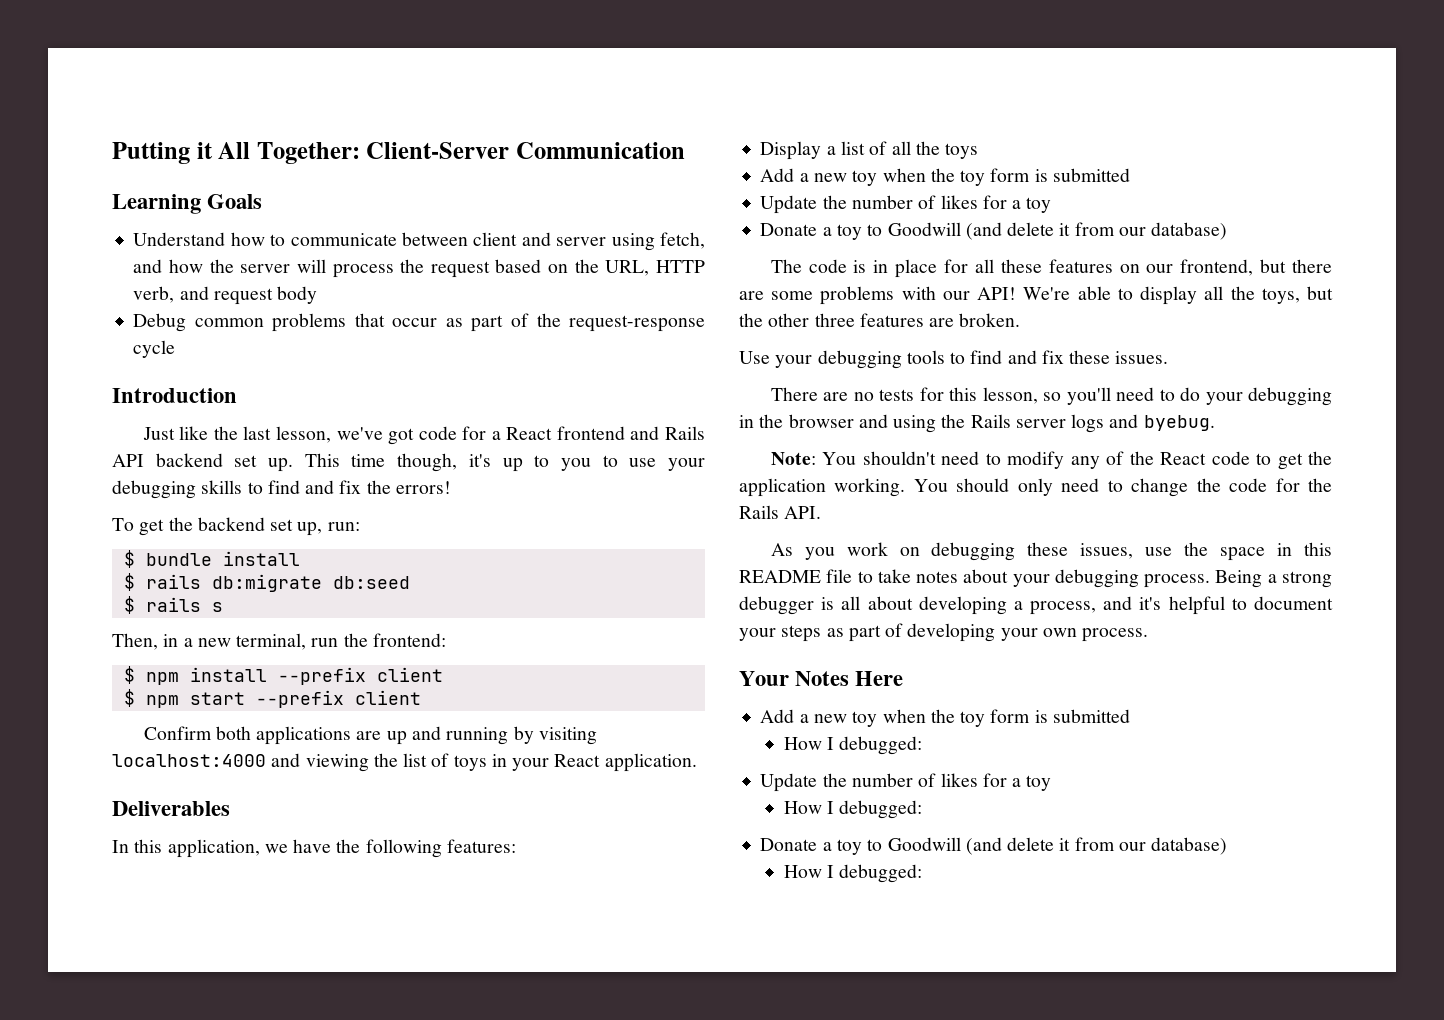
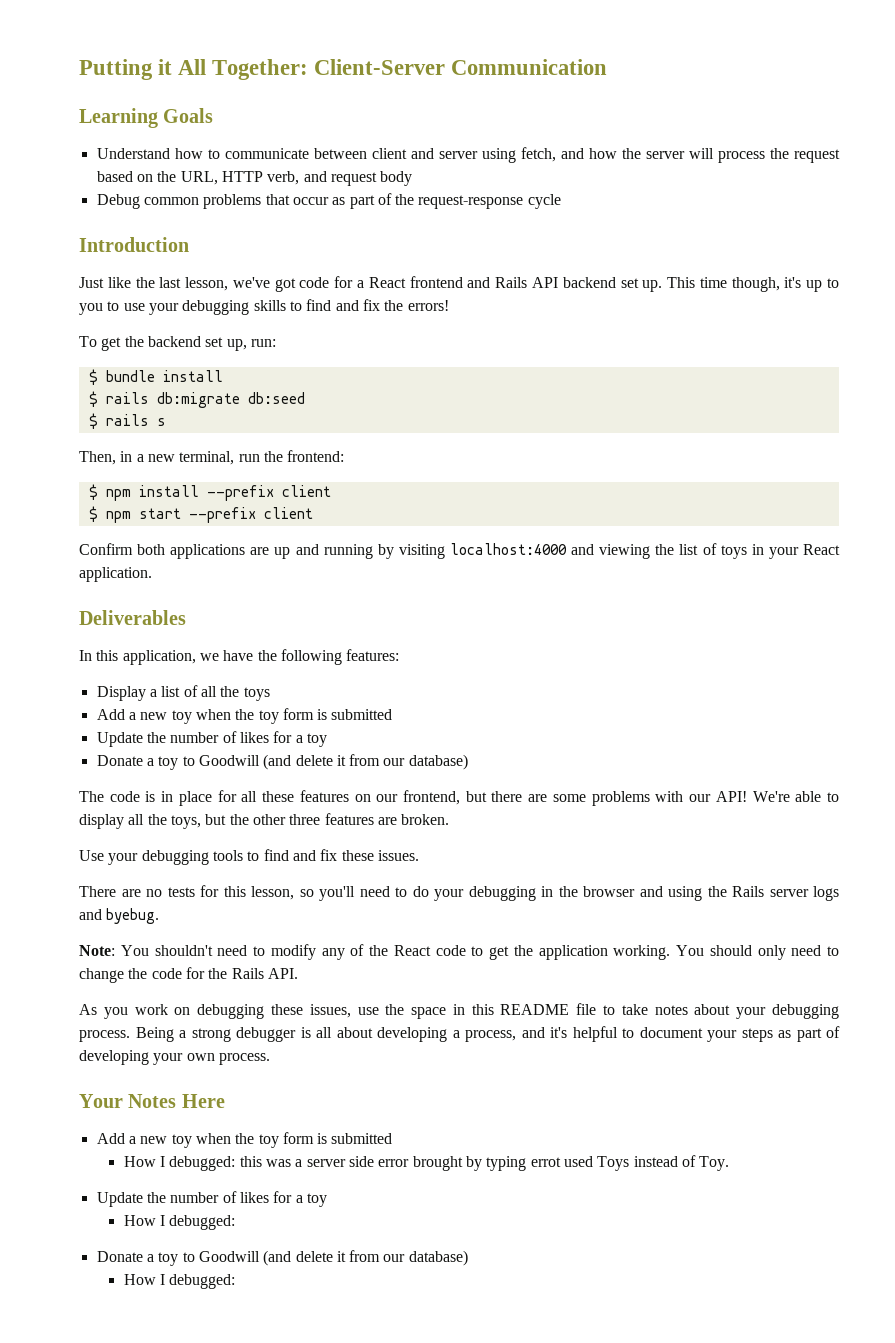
(923, 745) none -> [239,1155,730,1171] this was a server side error brought by typing errot used Toys instead of Toy.

